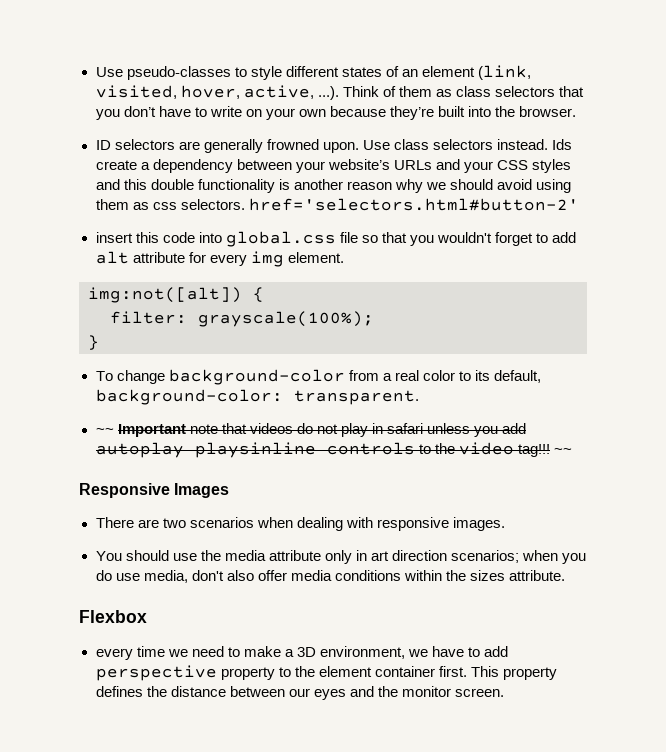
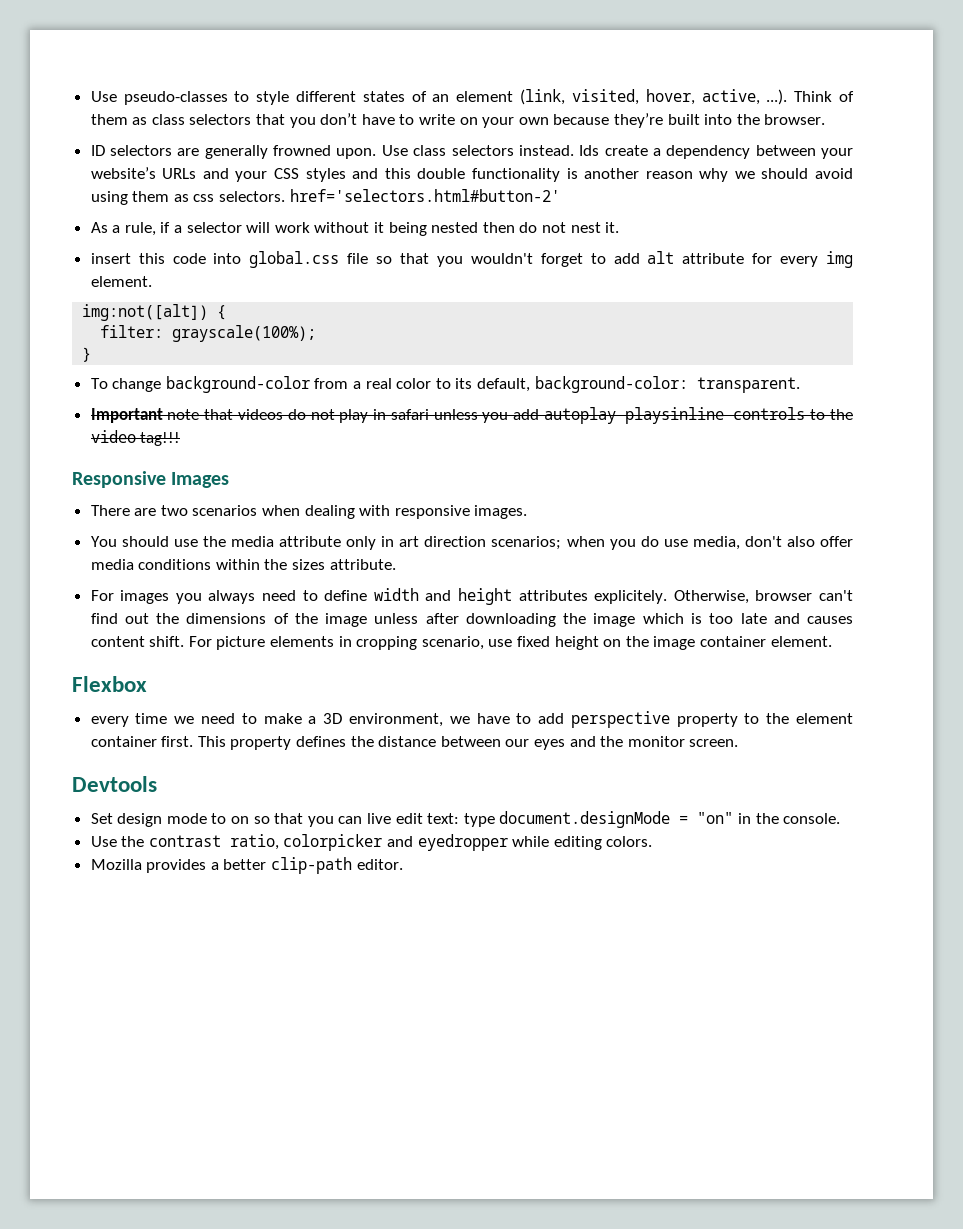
(579, 204) none -> [90,222,620,236] // As a rule, if a selector will work without it being nested then do not nest it.
[95,428,114,434] ~~ -> (800, 385) none
[553,448,572,454] ~~ -> (181, 439) none
(566, 575) none -> [90,588,853,605] [90,613,853,627] [90,636,832,650] // For images you always need to define width and height attributes explicitely. Otherwise, browser can't find out the dimensions of the image unless after downloading the image which is too late and causes content shift. For picture elements in cropping scenario, use fixed height on the image container element.
(504, 692) none -> [72,776,157,792] [90,811,841,828] [90,834,653,851] [90,857,403,874] // Devtools // Set design mode to on so that you can live edit text: type document.designMode = "on" in the console. // Use the contrast ratio, colorpicker and eyedropper while editing colors. // Mozilla provides a better clip-path editor.

